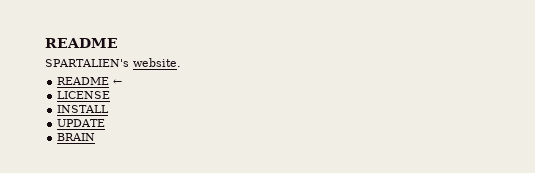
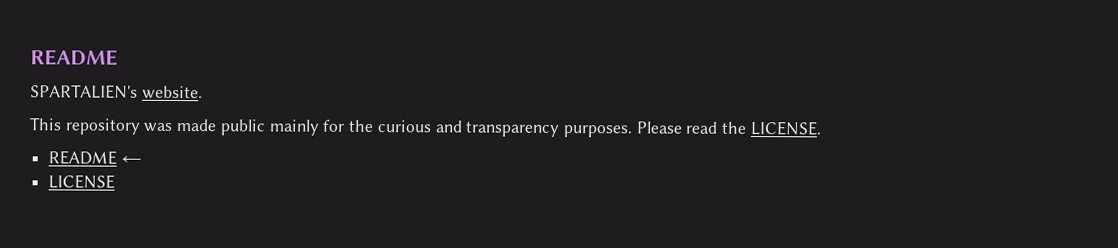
(181, 62) none -> [29,117,822,138] // This repository was made public mainly for the curious and transparency purposes. Please read the LICENSE.
[57,105,110,113] [57,119,106,127] [57,133,96,141] // INSTALL // UPDATE // BRAIN -> (116, 181) none

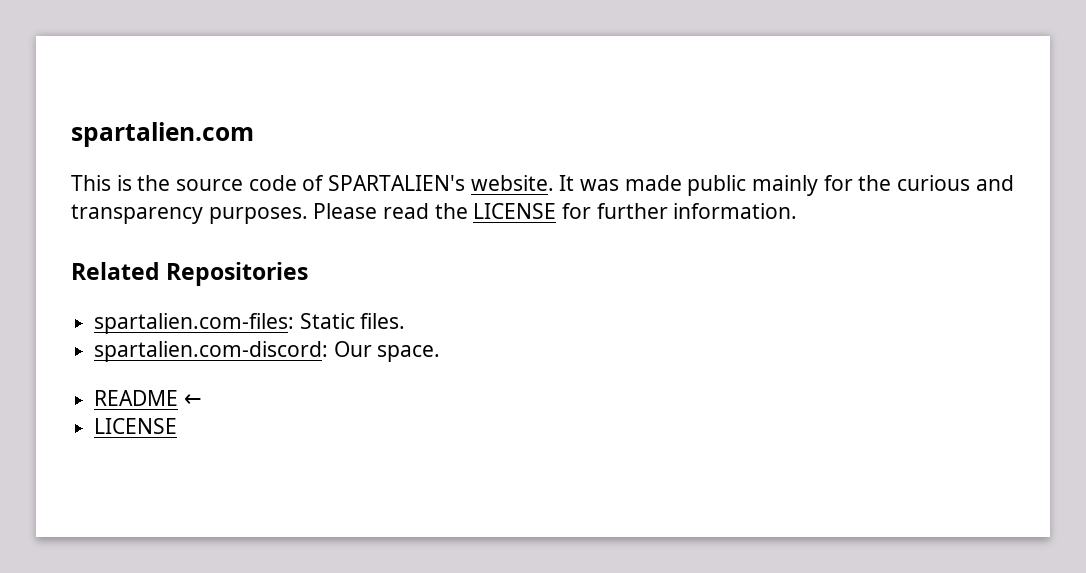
[30,49,118,66] README // -> [71,122,254,147] [71,175,325,191] spartalien.com // This is the source code of
[29,117,141,135] // This repository -> [559,175,575,191] It
[749,121,822,136] LICENSE. -> [473,203,798,219] [71,262,309,286] [94,313,406,334] [94,341,441,362] LICENSE for further information. // Related Repositories // spartalien.com-files: Static files. // spartalien.com-discord: Our space.

